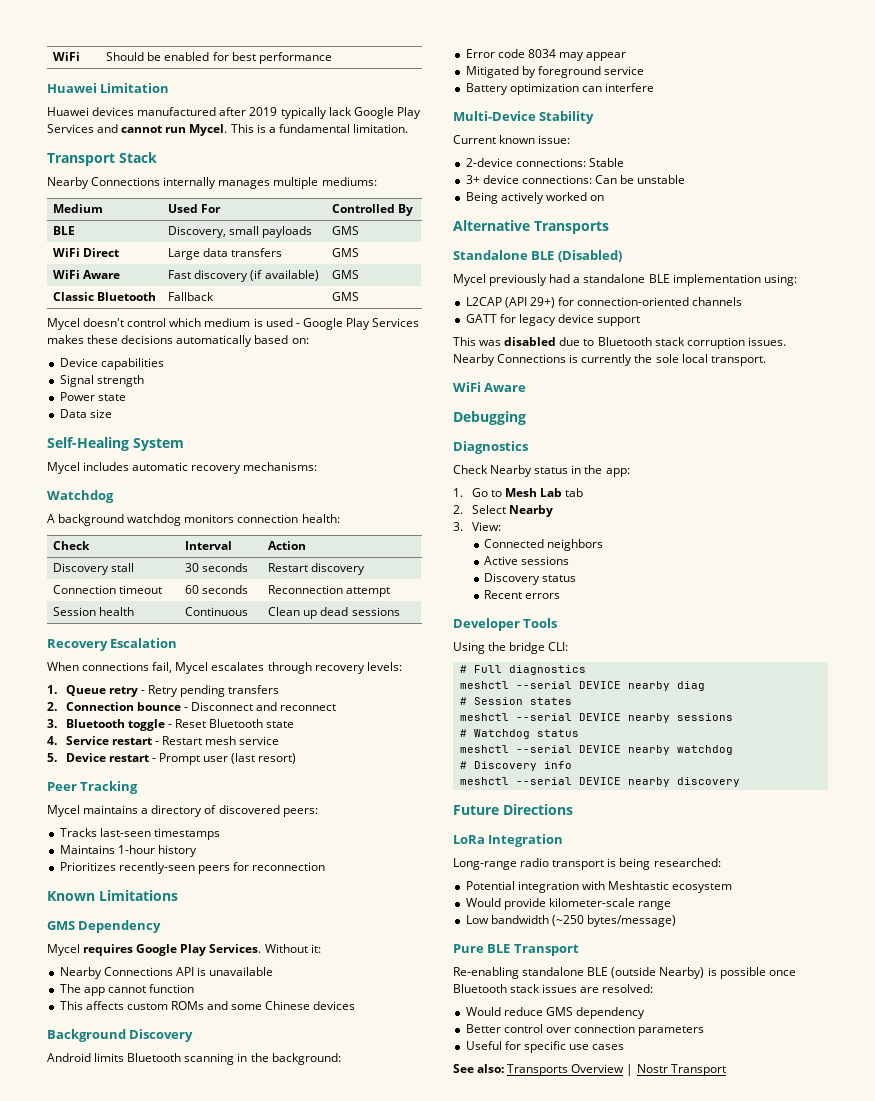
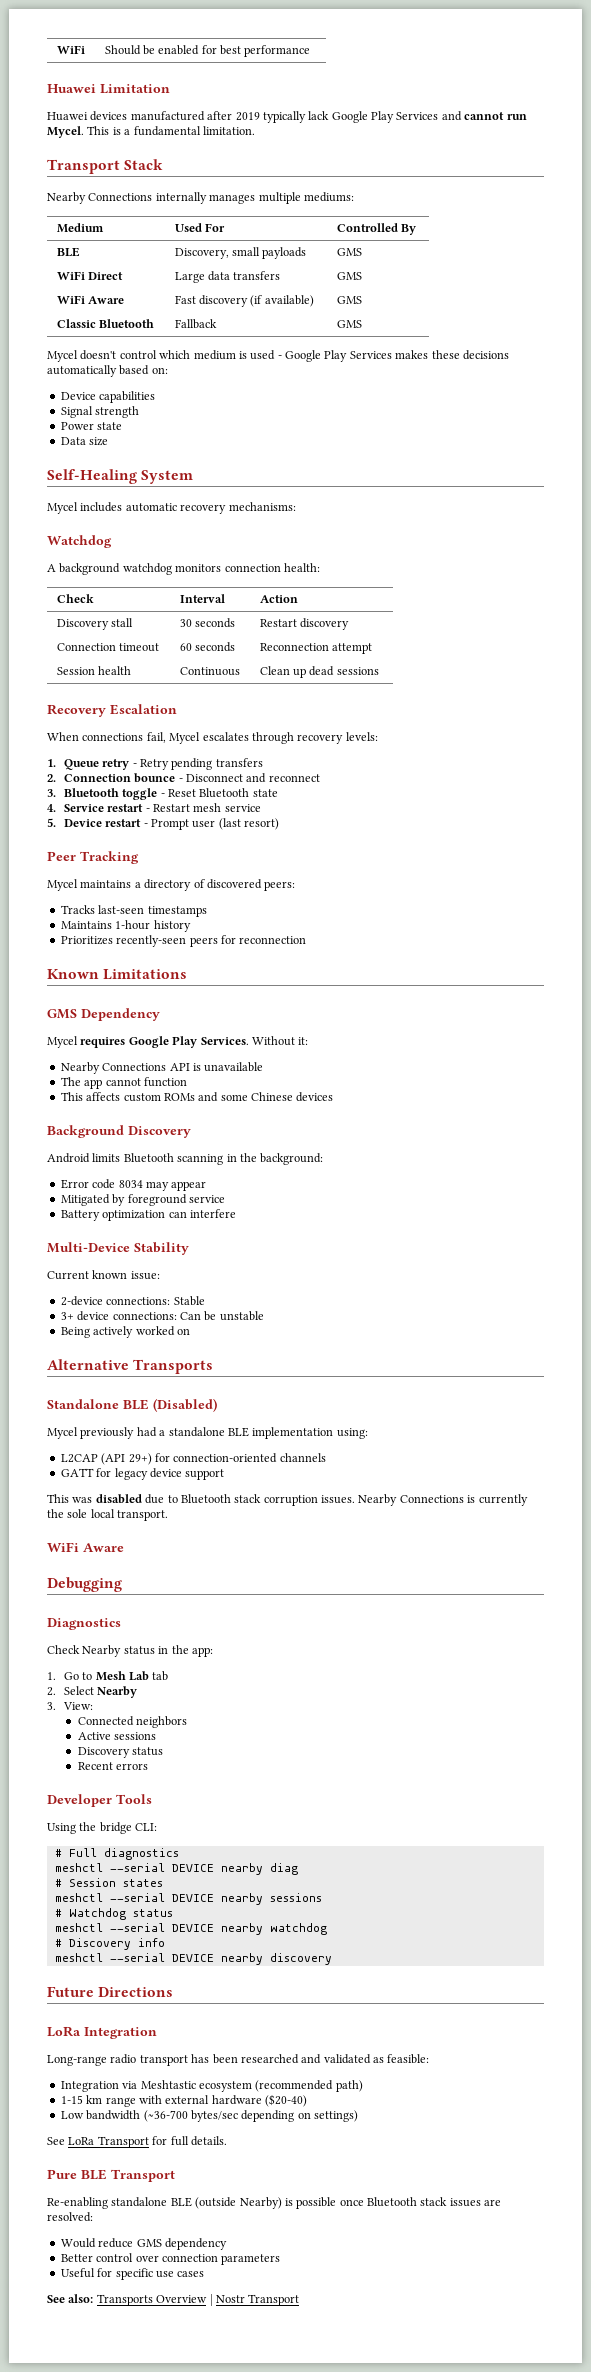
[607,858,721,870] [465,881,733,893] [465,898,671,910] [465,915,676,927] is being researched: // Potential integration with Meshtastic ecosystem // Would provide kilometer-scale range // Low bandwidth (~250 bytes/message) -> [191,2054,430,2064] [60,2080,363,2092] [60,2094,307,2107] [60,2110,358,2122] [47,2136,227,2148] has been researched and validated as feasible: // Integration via Meshtastic ecosystem (recommended path) // 1-15 km range with external hardware ($20-40) // Low bandwidth (~36-700 bytes/sec depending on settings) // See LoRa Transport for full details.

